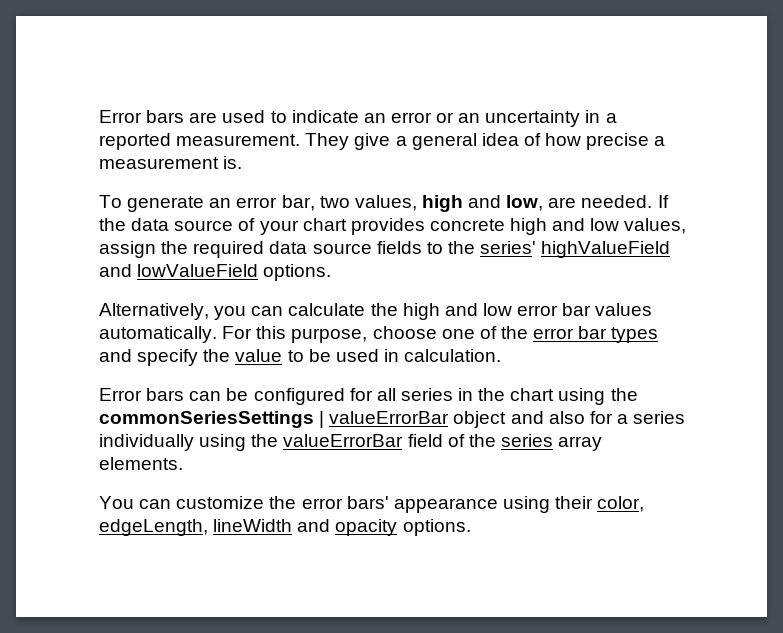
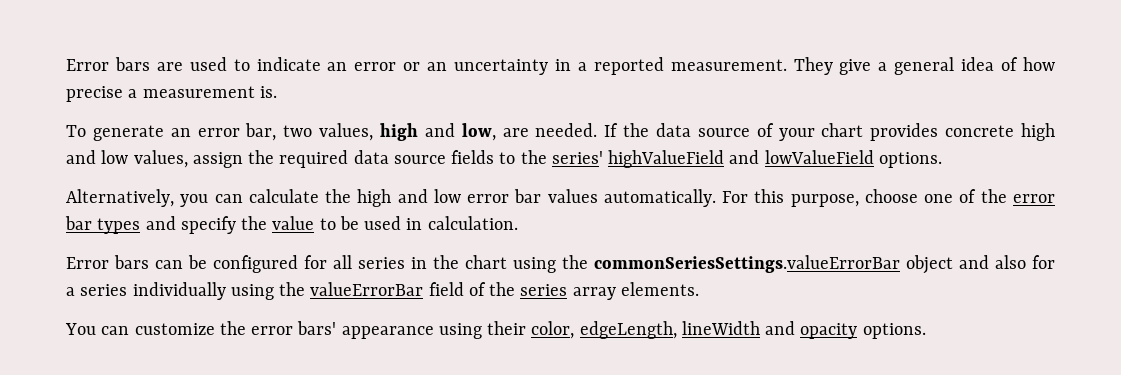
[99,411,450,428] commonSeriesSettings | valueErrorBar -> [594,255,900,273] commonSeriesSettings.valueErrorBar

